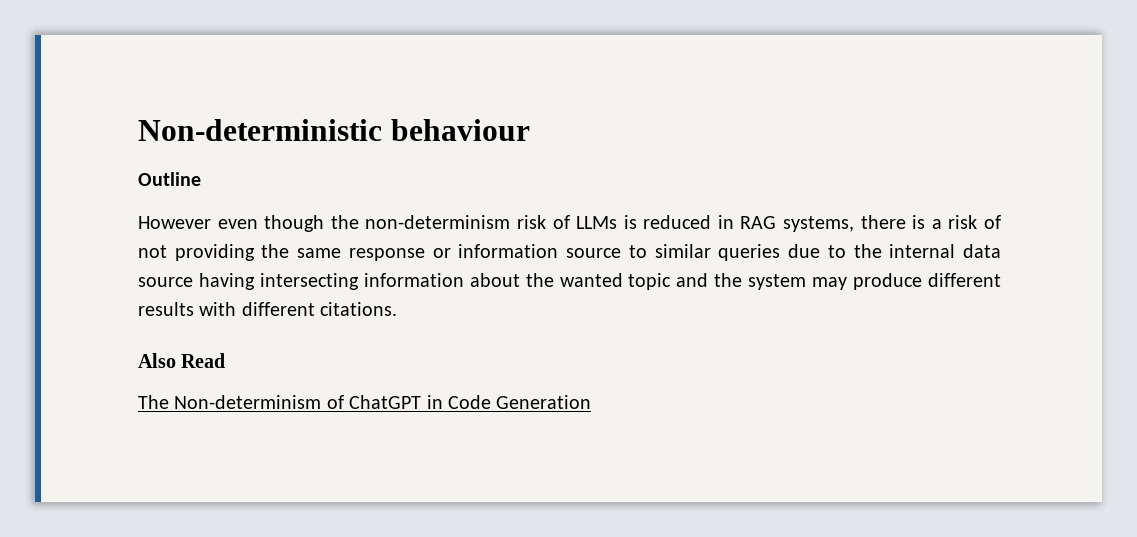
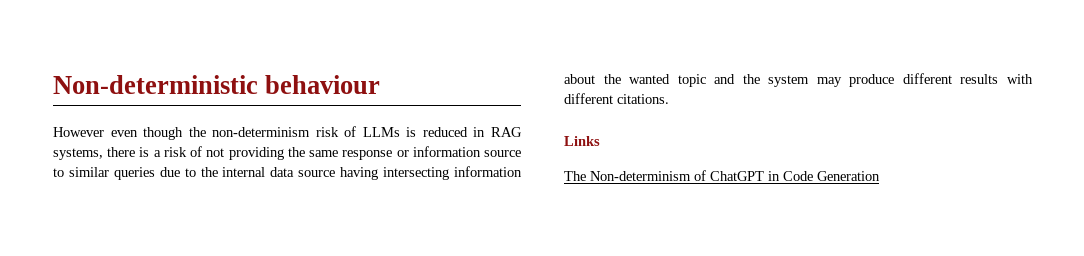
[138,172,201,186] // Outline -> (381, 84) none
[138,353,226,368] Also Read -> [564,136,600,146] Links

